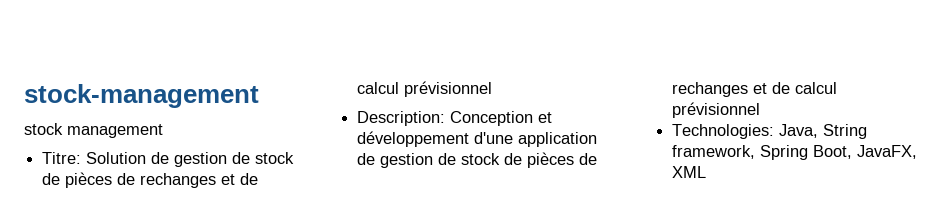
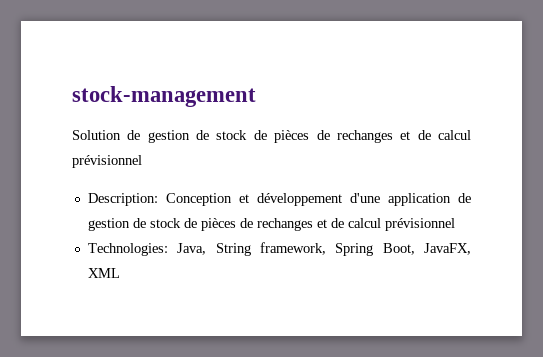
[24,123,163,138] [42,152,82,164] stock management // Titre: -> (256, 96) none

